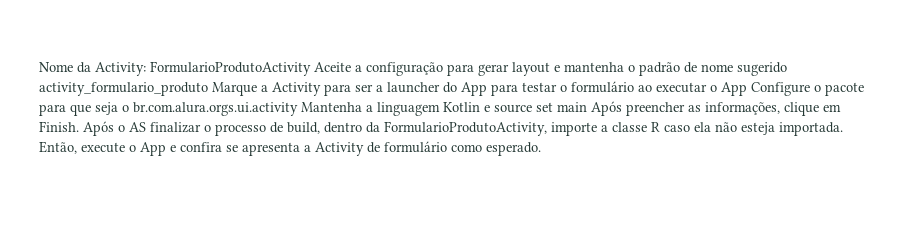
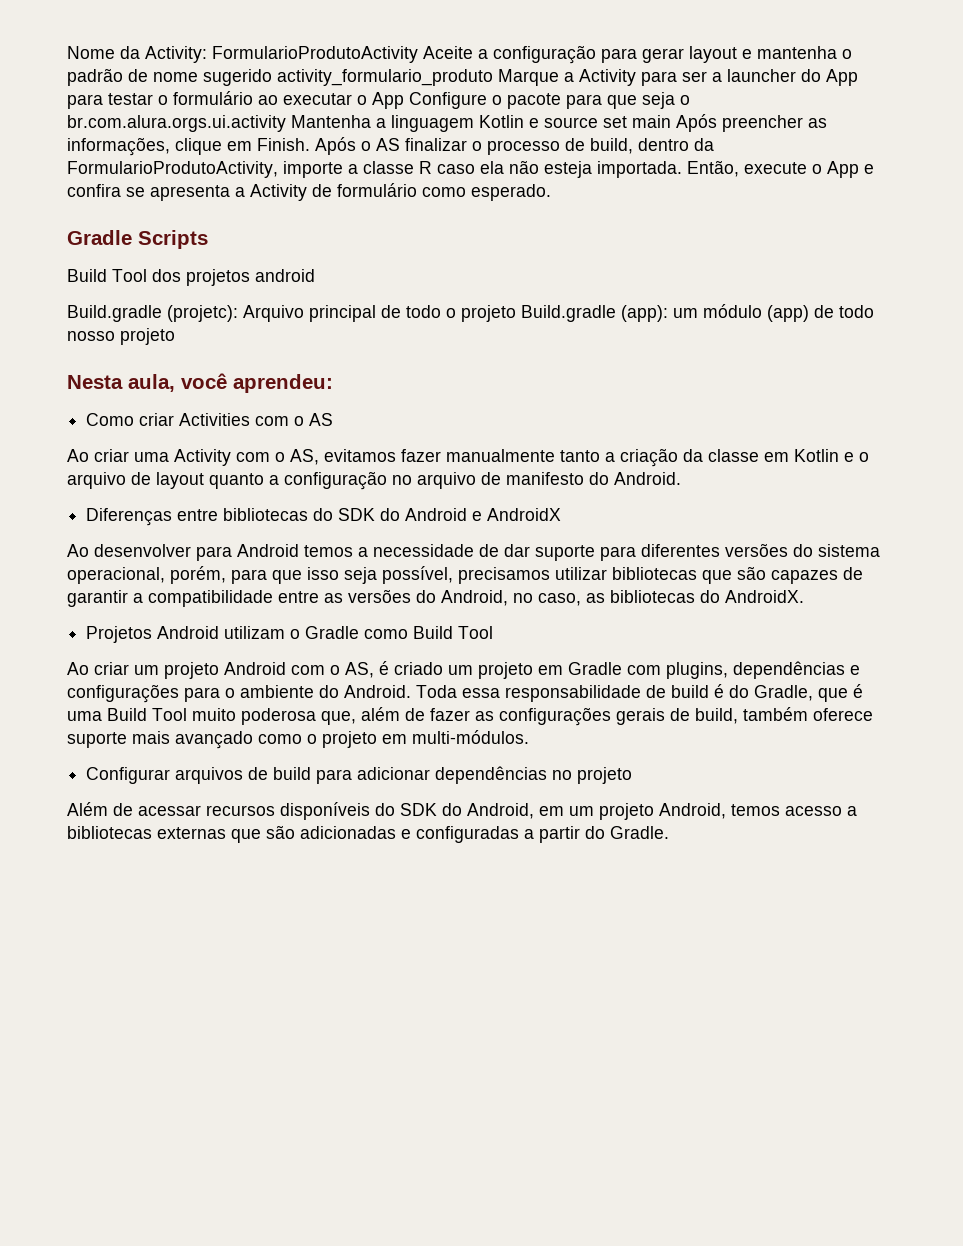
(541, 149) none -> [67,230,208,249] [67,269,315,286] [67,304,874,322] [67,328,175,345] [67,373,333,393] [86,413,334,426] [67,448,869,467] [67,471,681,490] [86,508,562,526] [67,543,880,561] [67,566,863,584] [67,589,804,607] [86,626,494,643] [67,661,860,679] [67,684,863,703] [67,707,873,726] [67,730,529,749] [86,766,633,784] [67,802,857,820] [67,825,669,843] // Gradle Scripts // Build Tool dos projetos android // Build.gradle (projetc): Arquivo principal de todo o projeto Build.gradle (app): um módulo (app) de todo nosso projeto // Nesta aula, você aprendeu: // Como criar Activities com o AS // Ao criar uma Activity com o AS, evitamos fazer manualmente tanto a criação da classe em Kotlin e o arquivo de layout quanto a configuração no arquivo de manifesto do Android. // Diferenças entre bibliotecas do SDK do Android e AndroidX // Ao desenvolver para Android temos a necessidade de dar suporte para diferentes versões do sistema operacional, porém, para que isso seja possível, precisamos utilizar bibliotecas que são capazes de garantir a compatibilidade entre as versões do Android, no caso, as bibliotecas do AndroidX. // Projetos Android utilizam o Gradle como Build Tool // Ao criar um projeto Android com o AS, é criado um projeto em Gradle com plugins, dependências e configurações para o ambiente do Android. Toda essa responsabilidade de build é do Gradle, que é uma Build Tool muito poderosa que, além de fazer as configurações gerais de build, também oferece suporte mais avançado como o projeto em multi-módulos. // Configurar arquivos de build para adicionar dependências no projeto // Além de acessar recursos disponíveis do SDK do Android, em um projeto Android, temos acesso a bibliotecas externas que são adicionadas e configuradas a partir do Gradle.

